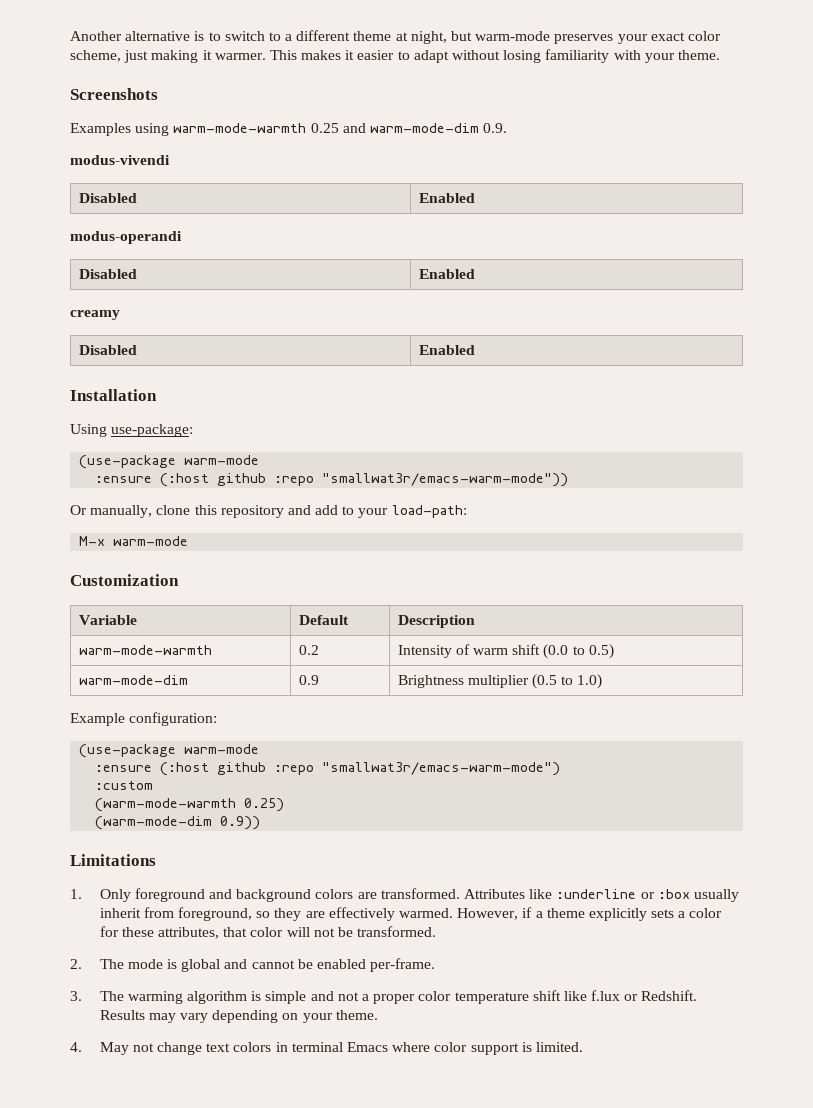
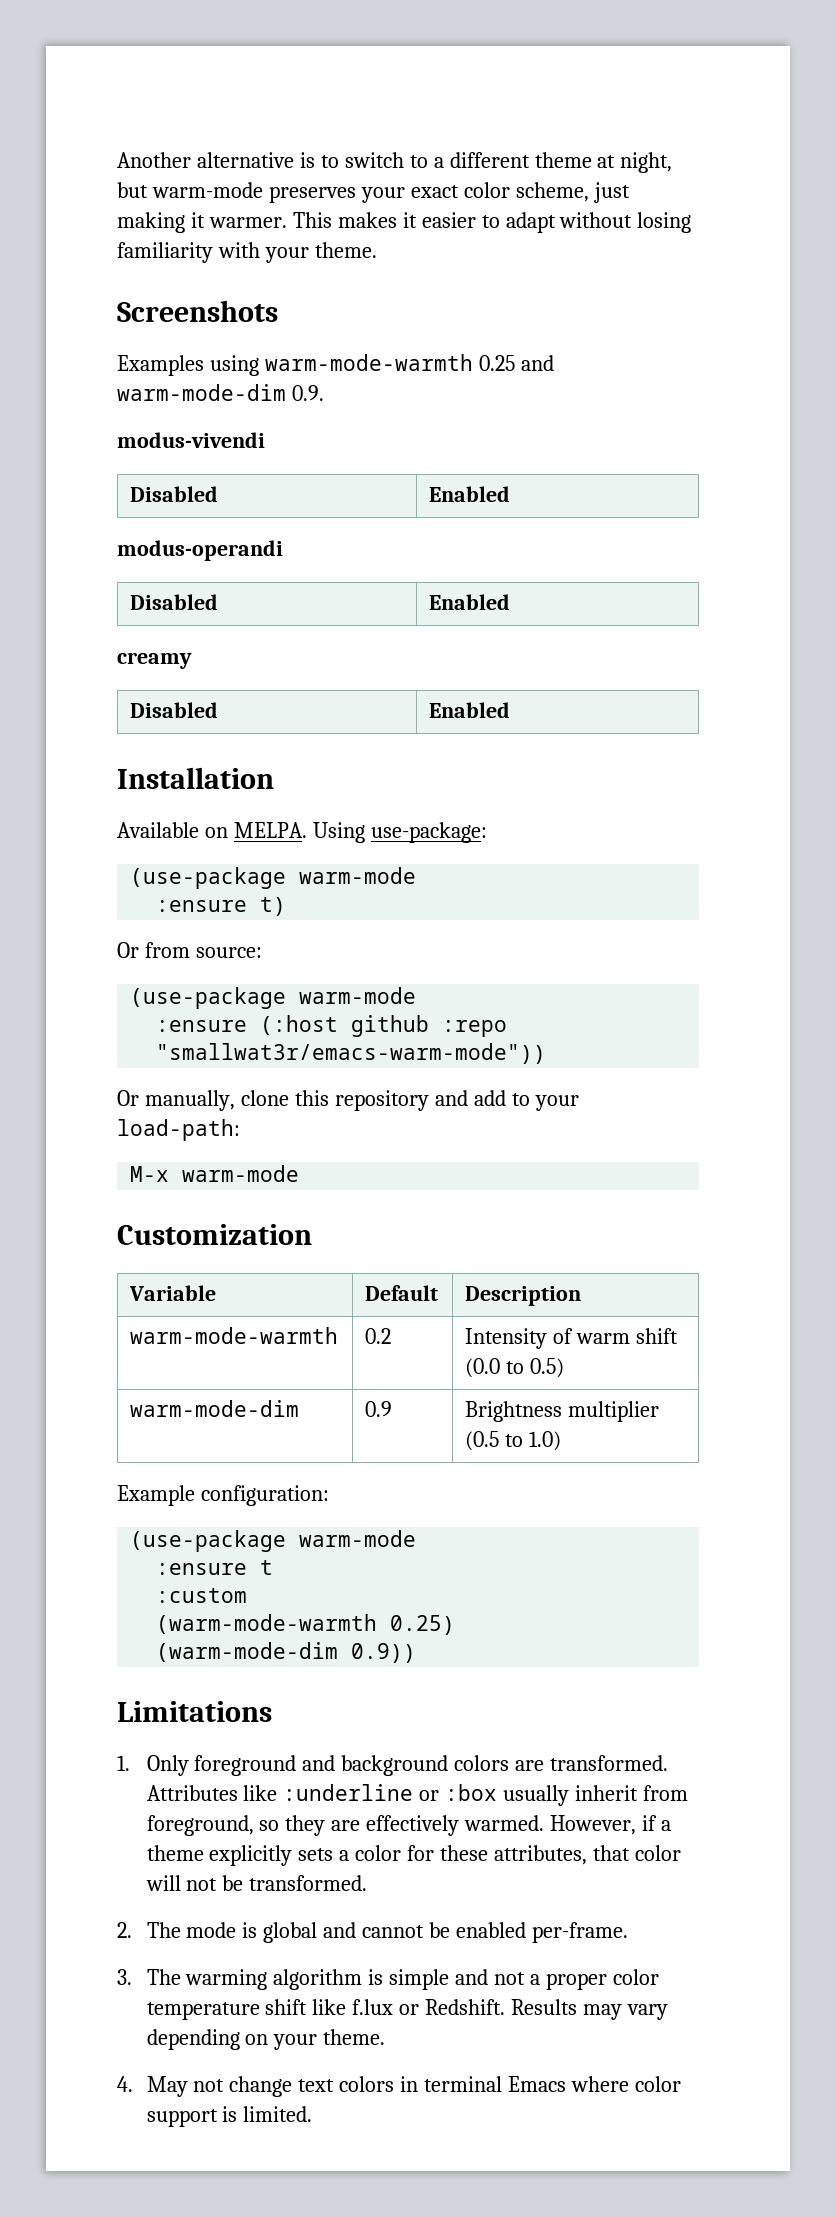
(157, 395) none -> [117,822,307,838] Available on MELPA.
(260, 460) none -> [156,897,287,916] [117,942,262,958] [130,987,417,1009] // :ensure t) // Or from source: // (use-package warm-mode
[160,762,561,776] (:host github :repo "smallwat3r/emacs-warm-mode") -> [260,1560,274,1575] t

